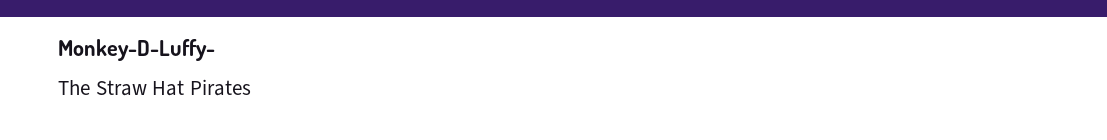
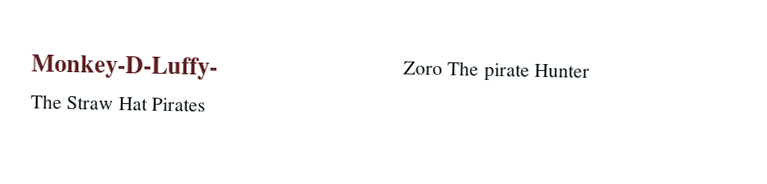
(252, 87) none -> [403,61,590,82] // Zoro The pirate Hunter

